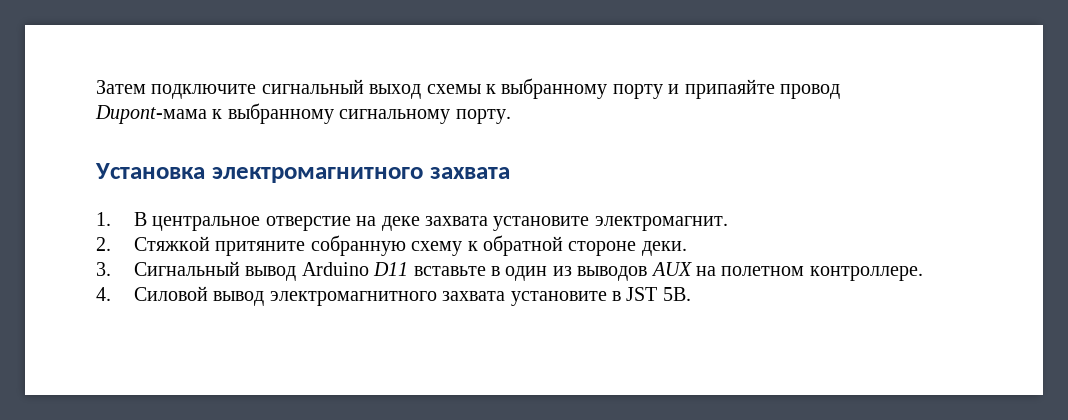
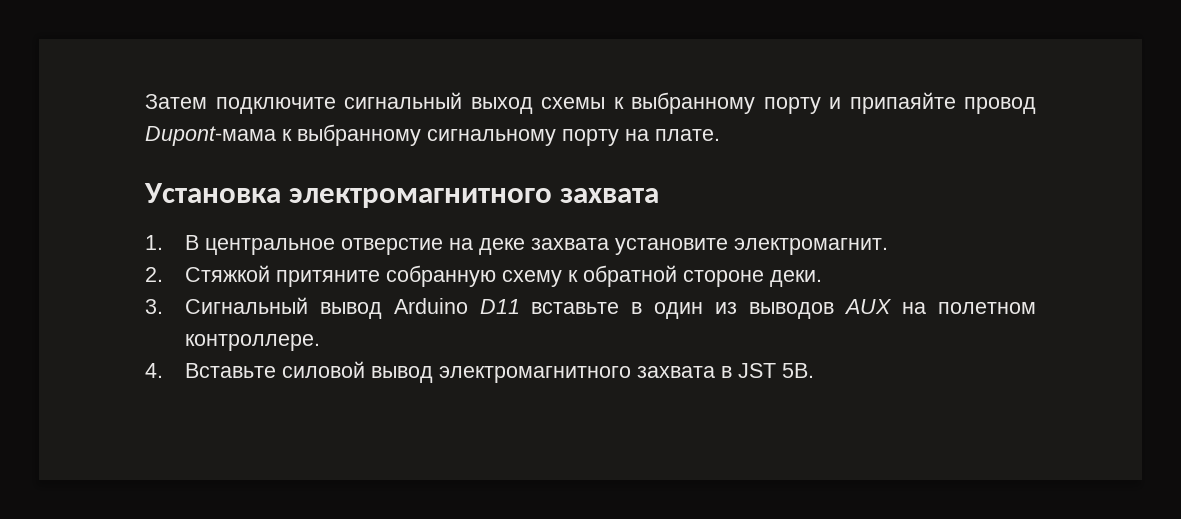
[455,109,511,124] порту. -> [562,129,720,146] порту на плате.
[133,286,208,301] Силовой -> [184,361,365,378] Вставьте силовой
[510,291,607,306] установите -> (715, 372) none

